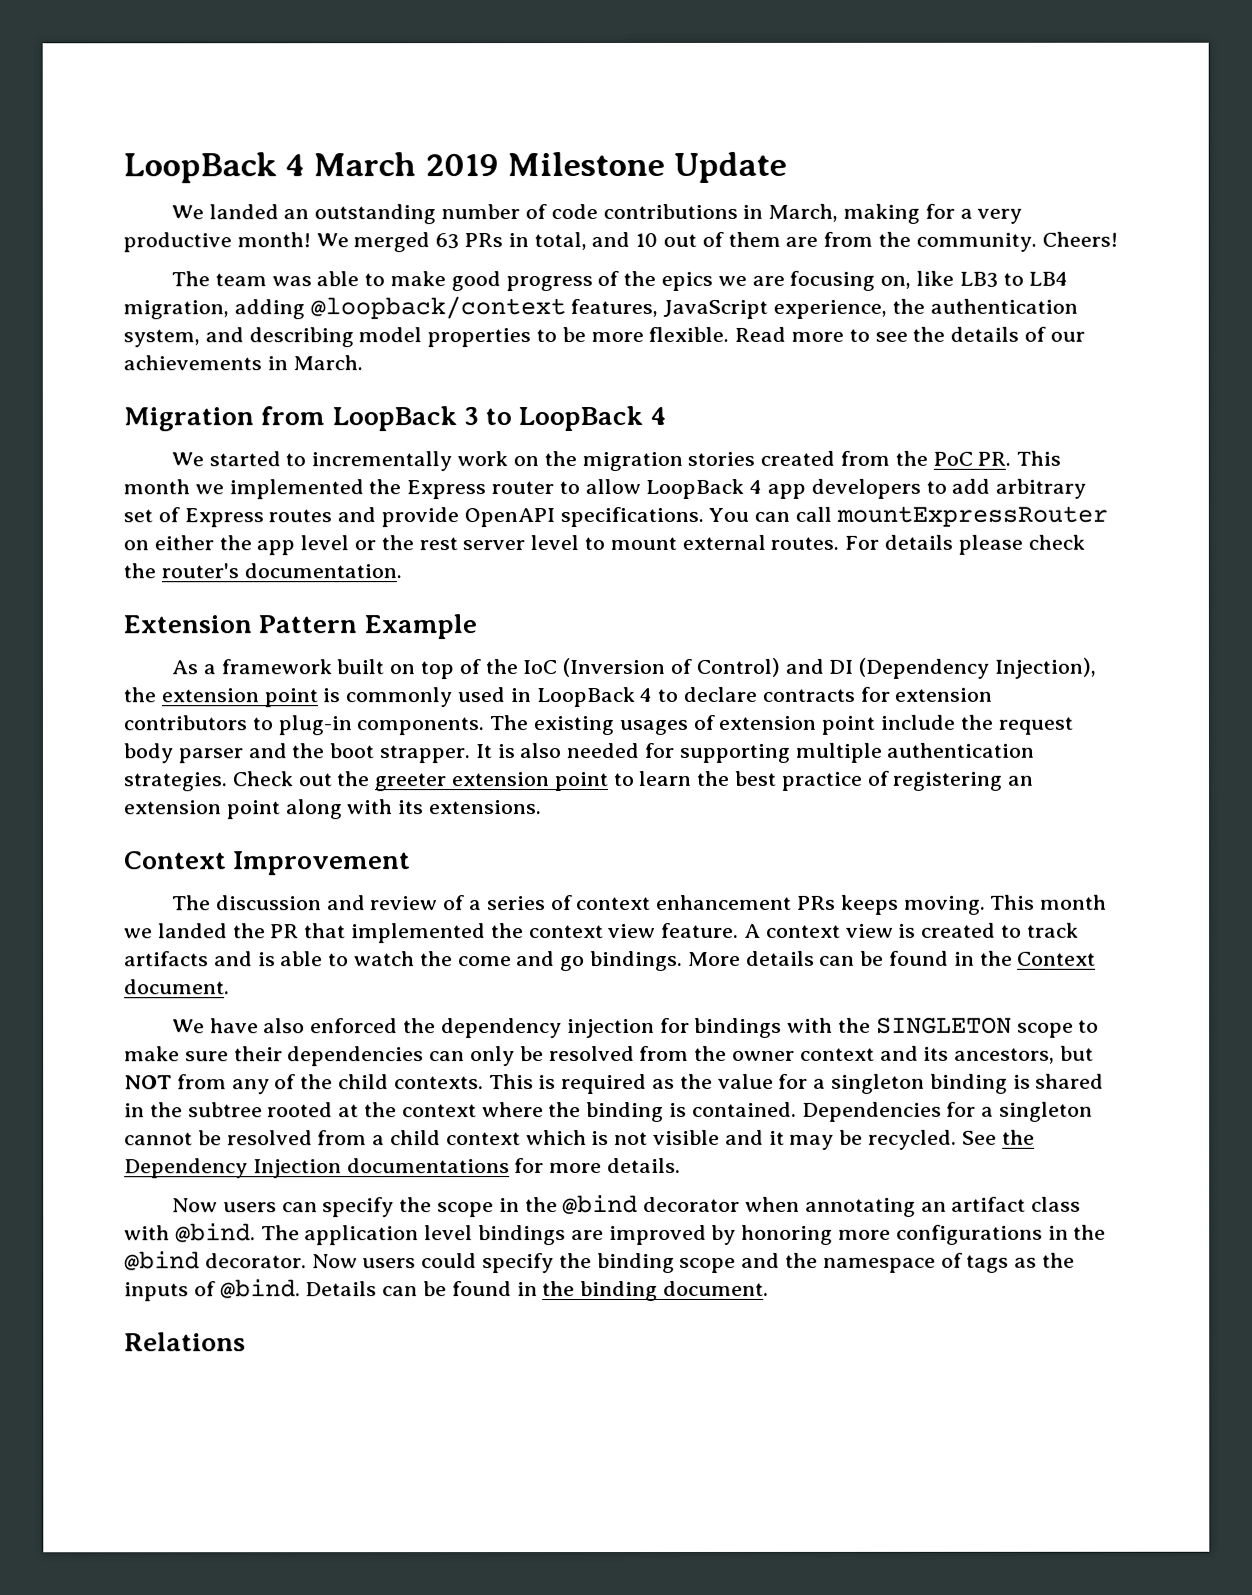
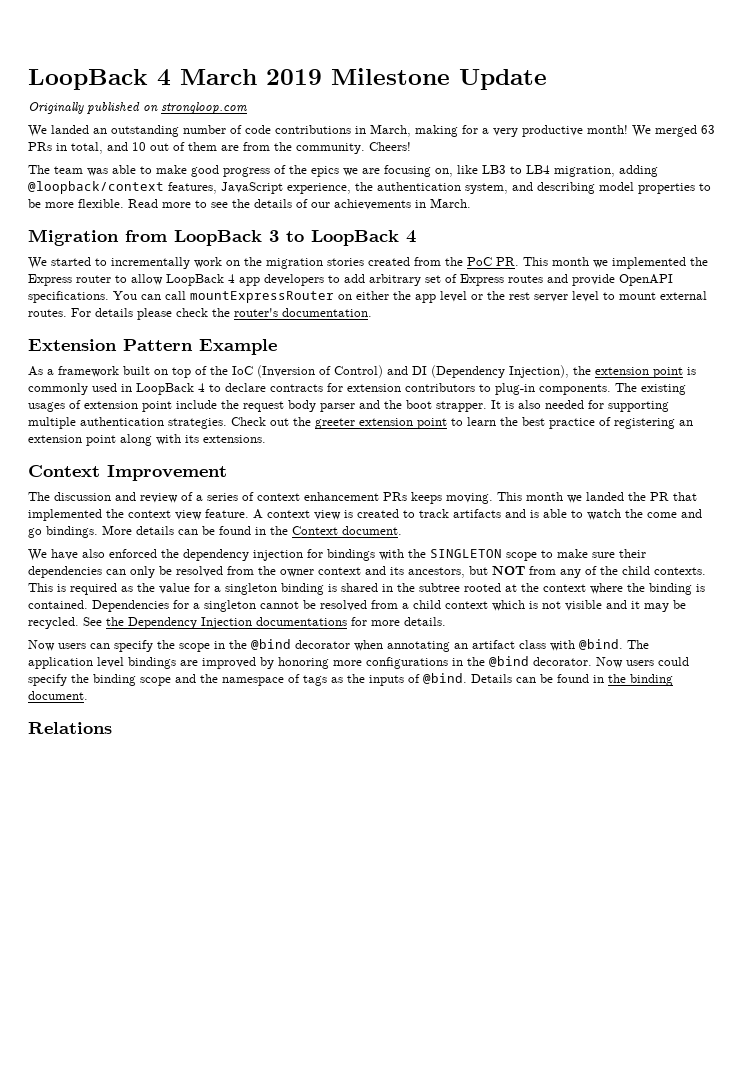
(787, 167) none -> [28,102,247,114] // Originally published on strongloop.com

